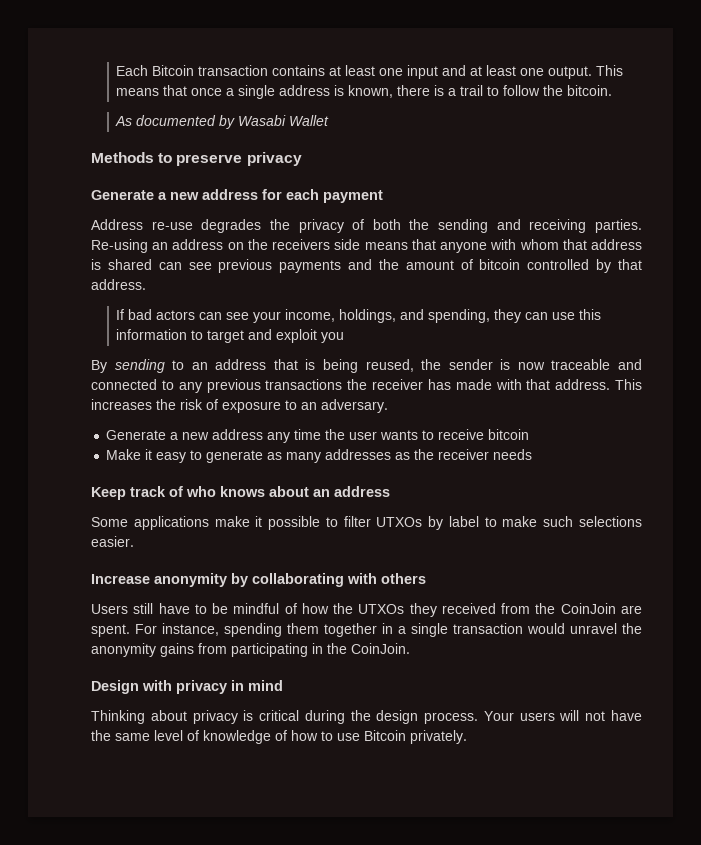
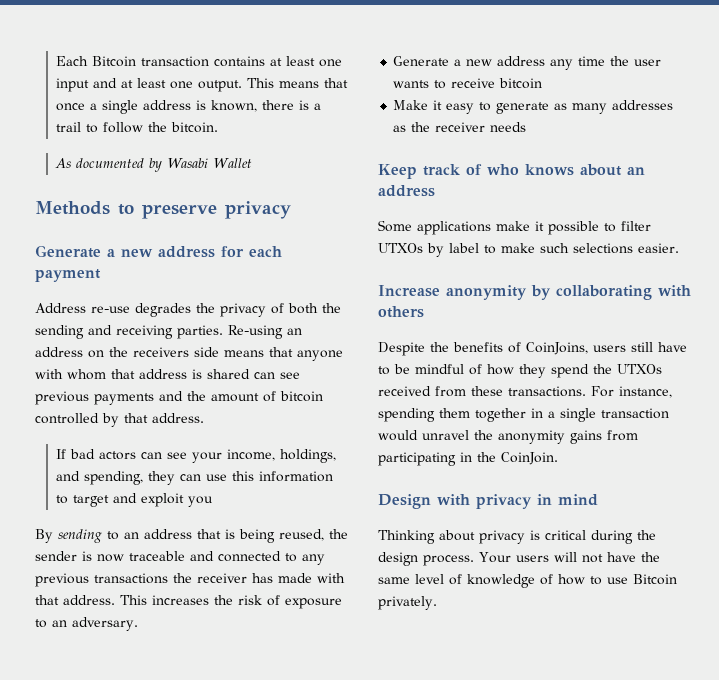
[91,604,128,614] Users -> [378,342,626,356] Despite the benefits of CoinJoins, users
(329, 608) none -> [519,364,589,378] they spend
[409,603,437,617] they -> (662, 369) none
[535,603,642,614] [91,624,130,637] the CoinJoin are spent. -> [471,386,586,397] these transactions.

